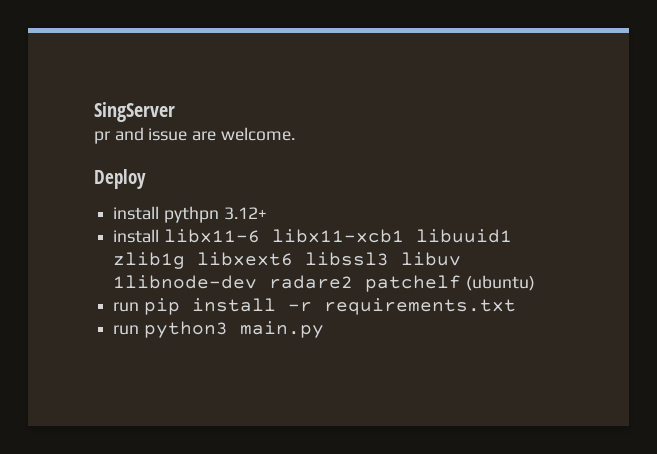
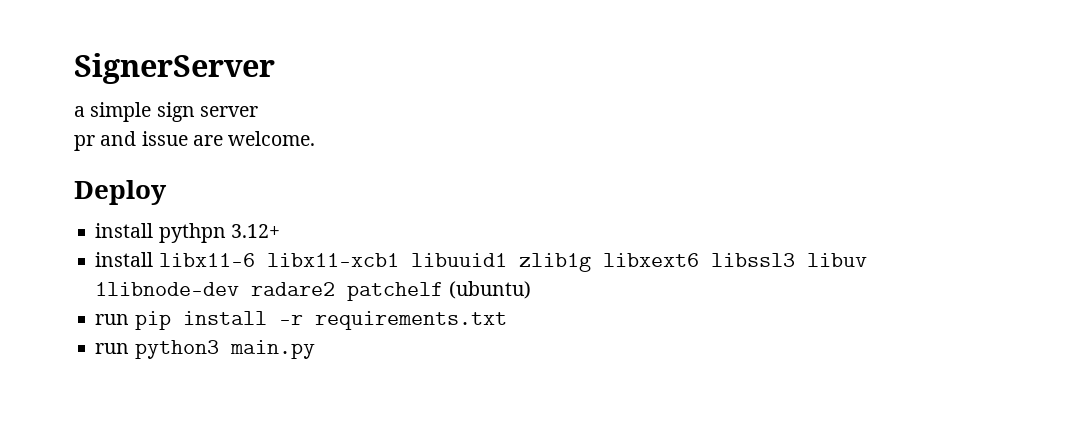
[94,102,175,122] SingServer -> [74,53,275,84] [74,102,258,122] SignerServer // a simple sign server

